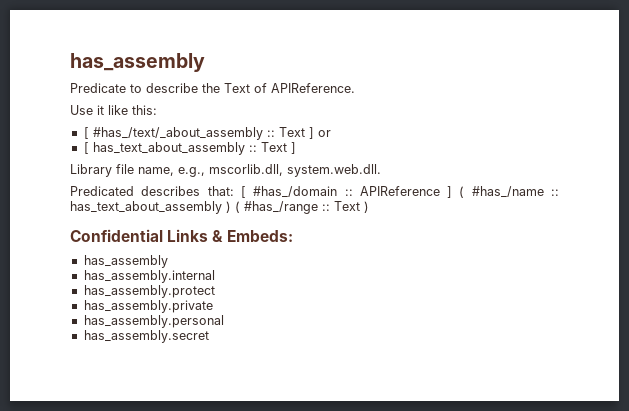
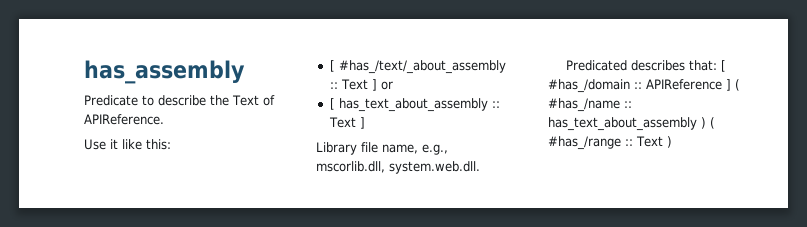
[70,229,293,242] [83,255,168,268] [83,270,215,283] [83,285,215,298] [83,300,213,313] [83,315,224,328] [83,330,209,343] // Confidential Links & Embeds: // has_assembly // has_assembly.internal // has_assembly.protect // has_assembly.private // has_assembly.personal // has_assembly.secret -> (672, 142) none

